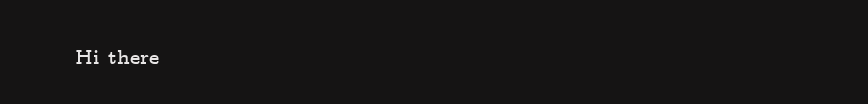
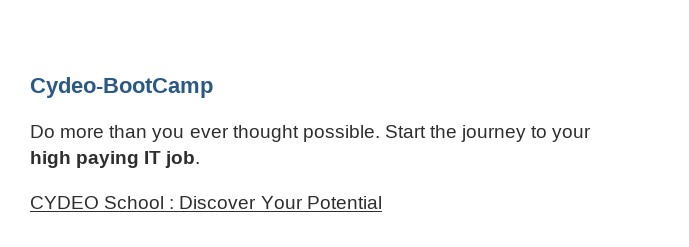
[75,50,159,64] Hi there -> [30,77,213,98] [30,125,592,142] [30,151,201,168] [30,196,382,209] Cydeo-BootCamp // Do more than you ever thought possible. Start the journey to your high paying IT job. // CYDEO School : Discover Your Potential

